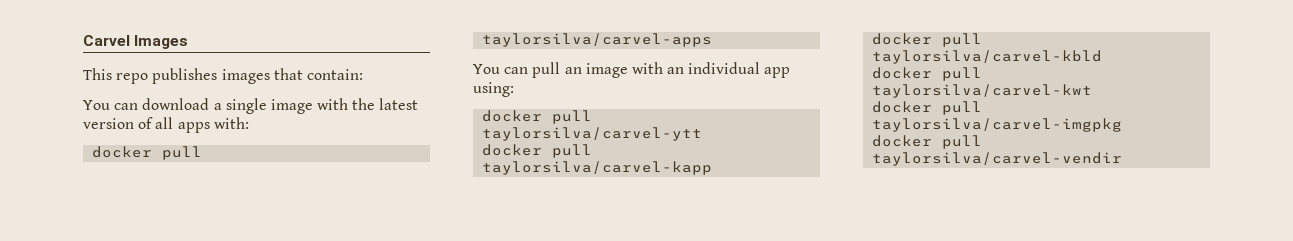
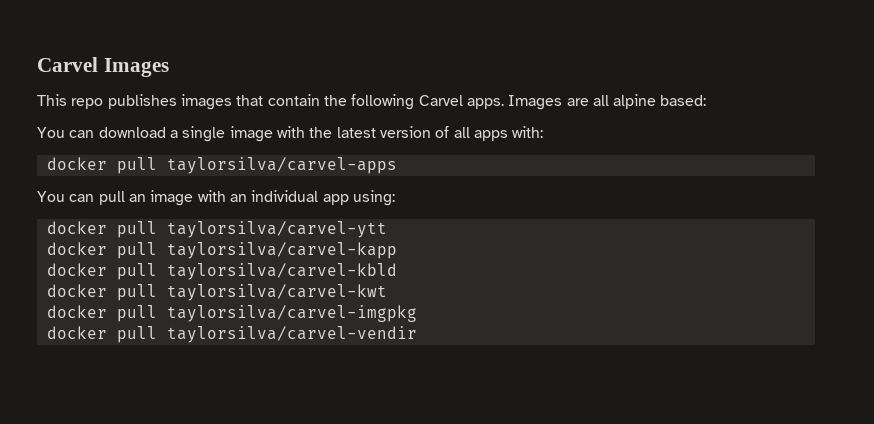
[306,69,363,80] contain: -> [267,94,707,110] contain the following Carvel apps. Images are all alpine based:

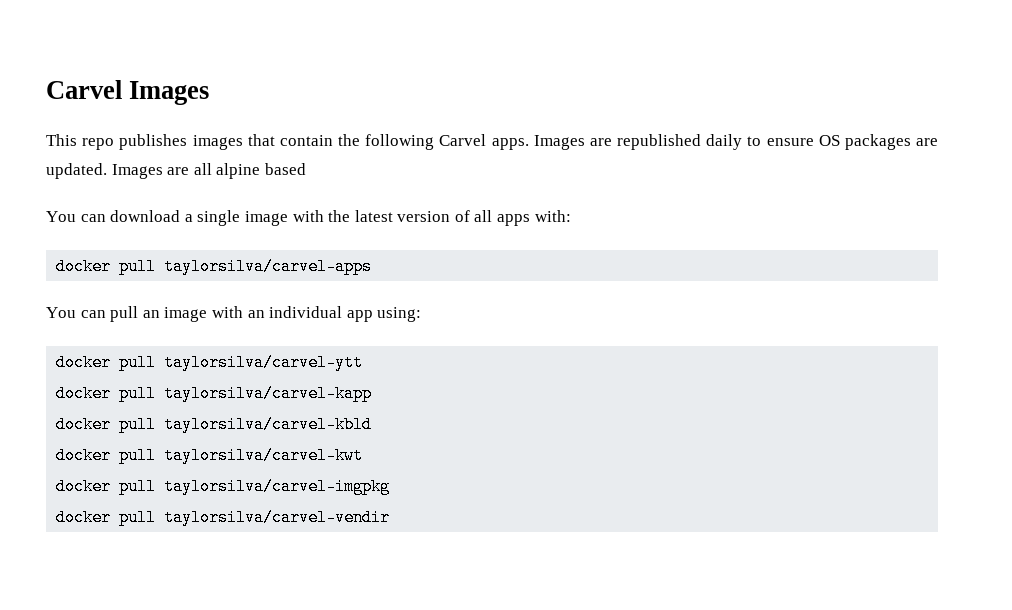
(589, 102) none -> [617,134,938,150] [46,163,190,179] republished daily to ensure OS packages are updated. Images are
[660,95,707,106] based: -> [264,163,306,175] based

